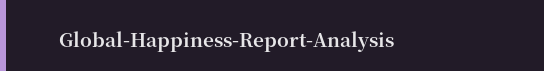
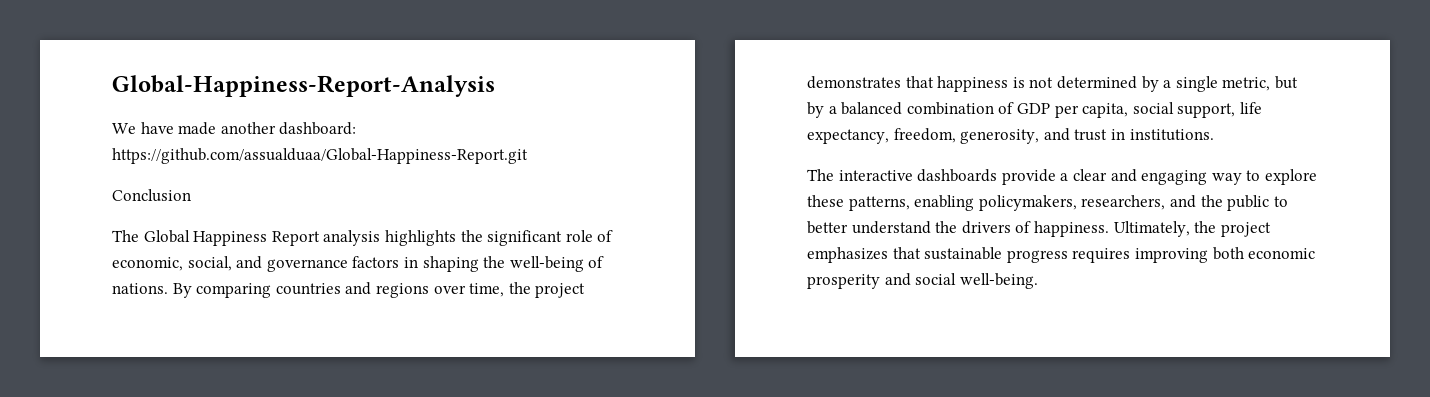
(394, 41) none -> [112,122,357,135] [112,148,528,164] [112,189,191,202] [112,230,614,246] [112,256,605,272] [112,282,586,298] [807,76,1298,92] [807,102,1262,118] [807,128,1214,144] [807,169,1317,185] [807,195,1288,211] [807,221,1271,237] [807,247,1316,263] [807,273,1038,289] // We have made another dashboard: https://github.com/assualduaa/Global-Happiness-Report.git // Conclusion // The Global Happiness Report analysis highlights the significant role of economic, social, and governance factors in shaping the well-being of nations. By comparing countries and regions over time, the project demonstrates that happiness is not determined by a single metric, but by a balanced combination of GDP per capita, social support, life expectancy, freedom, generosity, and trust in institutions. // The interactive dashboards provide a clear and engaging way to explore these patterns, enabling policymakers, researchers, and the public to better understand the drivers of happiness. Ultimately, the project emphasizes that sustainable progress requires improving both economic prosperity and social well-being.

